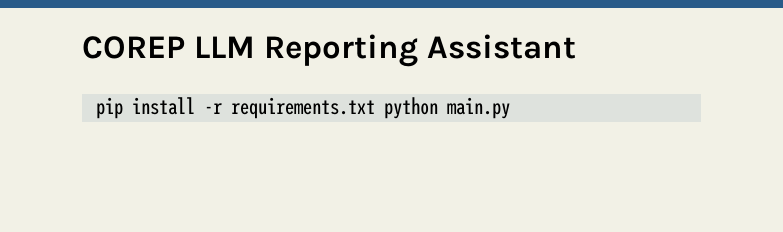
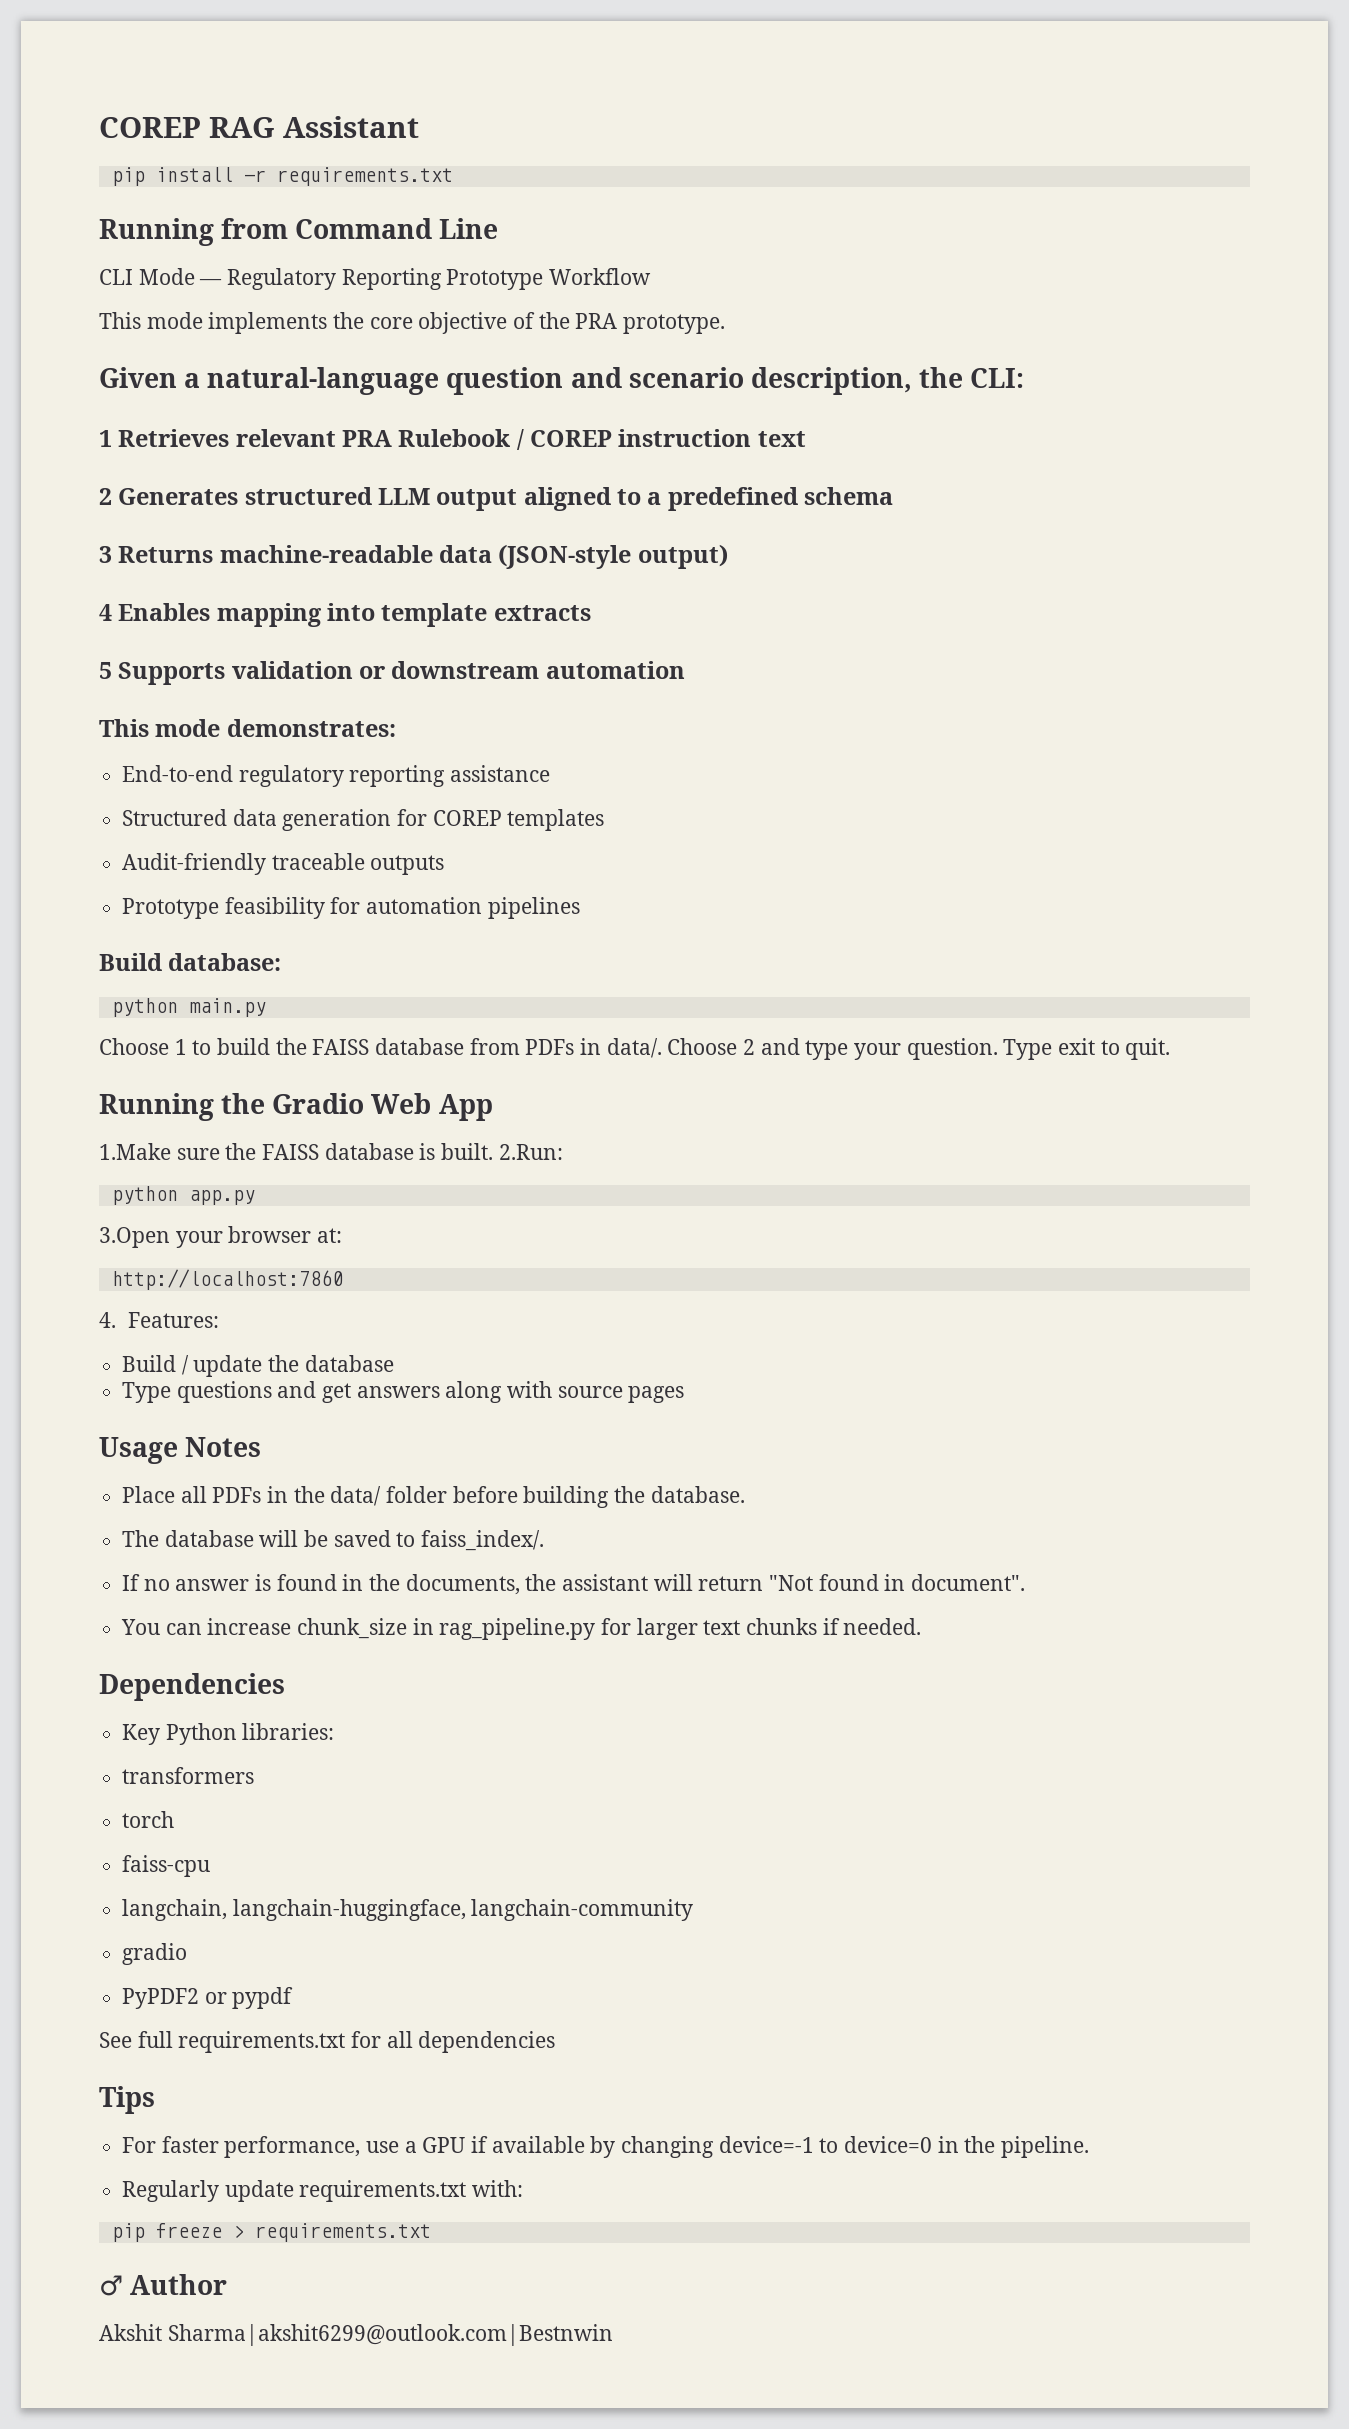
[82,34,418,67] COREP LLM Reporting -> [99,117,275,138] COREP RAG
[383,97,510,119] python main.py -> [99,218,499,246] [99,268,652,290] [99,312,726,334] [99,367,1025,395] [99,429,806,450] [99,487,894,511] [99,544,728,569] [99,603,591,627] [99,661,685,685] [99,719,396,737] [122,765,551,787] [122,809,605,831] [122,853,445,875] [122,897,580,919] [99,953,282,971] [111,998,266,1017] [99,1038,1171,1060] [99,1093,493,1121] [99,1143,563,1160] [111,1186,255,1205] [99,1226,343,1248] [111,1269,343,1290] [99,1312,219,1328] [122,1355,394,1377] [122,1381,685,1403] [99,1437,262,1464] [122,1486,745,1508] [122,1530,545,1551] [122,1574,1026,1595] [121,1618,922,1640] [99,1673,285,1701] [122,1723,335,1745] [122,1767,255,1784] [122,1811,175,1828] [122,1855,211,1877] [122,1899,694,1921] [122,1943,188,1965] [122,1987,294,2009] [99,2031,556,2053] [99,2086,155,2114] [122,2136,1090,2158] [122,2180,524,2202] [111,2223,431,2242] [99,2274,228,2296] [99,2324,613,2346] // Running from Command Line // CLI Mode — Regulatory Reporting Prototype Workflow // This mode implements the core objective of the PRA prototype. // Given a natural-language question and scenario description, the CLI: // 1 Retrieves relevant PRA Rulebook / COREP instruction text // 2 Generates structured LLM output aligned to a predefined schema // 3 Returns machine-readable data (JSON-style output) // 4 Enables mapping into template extracts // 5 Supports validation or downstream automation // This mode demonstrates: // End-to-end regulatory reporting assistance // Structured data generation for COREP templates // Audit-friendly traceable outputs // Prototype feasibility for automation pipelines // Build database: // python main.py // Choose 1 to build the FAISS database from PDFs in data/. Choose 2 and type your question. Type exit to quit. // Running the Gradio Web App // 1.Make sure the FAISS database is built. 2.Run: // python app.py // 3.Open your browser at: // http://localhost:7860 // 4. Features: // Build / update the database // Type questions and get answers along with source pages // Usage Notes // Place all PDFs in the data/ folder before building the database. // The database will be saved to faiss_index/. // If no answer is found in the documents, the assistant will return "Not found in document". // You can increase chunk_size in rag_pipeline.py for larger text chunks if needed. // Dependencies // Key Python libraries: // transformers // torch // faiss-cpu // langchain, langchain-huggingface, langchain-community // gradio // PyPDF2 or pypdf // See full requirements.txt for all dependencies // Tips // For faster performance, use a GPU if available by changing device=-1 to device=0 in the pipeline. // Regularly update requirements.txt with: // pip freeze > requirements.txt // ♂ Author // Akshit Sharma|akshit6299@outlook.com|Bestnwin

